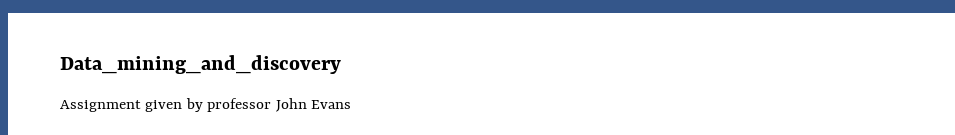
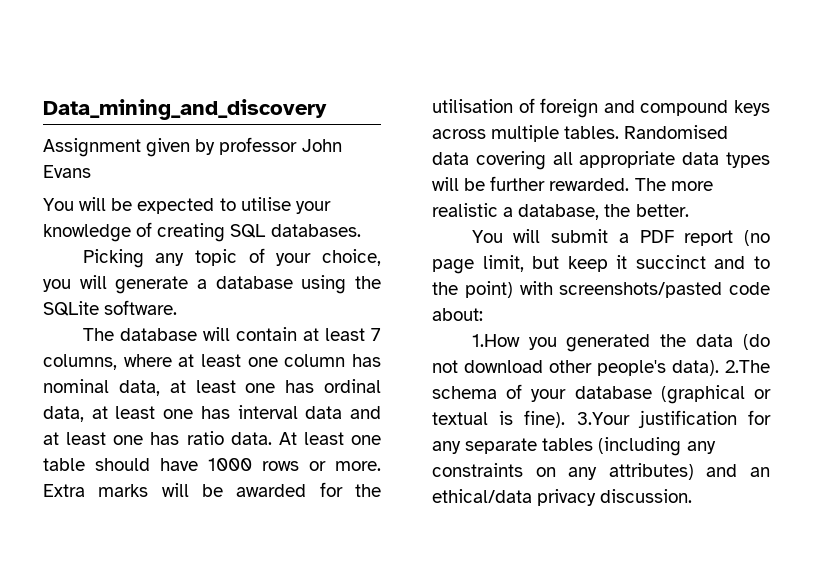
(352, 104) none -> [43,197,331,214] [43,222,361,242] [82,248,382,268] [43,275,382,294] [43,300,178,316] [82,327,382,341] [43,354,381,370] [43,379,381,396] [43,405,381,422] [43,431,381,445] [43,458,381,471] [43,482,381,497] [432,98,770,118] [432,125,729,142] [432,151,770,170] [432,176,713,191] [432,203,689,220] [471,229,770,246] [432,255,770,274] [432,281,770,298] [432,308,483,321] [471,334,770,352] [432,360,770,376] [432,384,771,404] [432,410,771,428] [432,437,716,456] [432,463,770,480] [432,489,693,506] // You will be expected to utilise your knowledge of creating SQL databases. // Picking any topic of your choice, you will generate a database using the SQLite software. // The database will contain at least 7 columns, where at least one column has nominal data, at least one has ordinal data, at least one has interval data and at least one has ratio data. At least one table should have 1000 rows or more. Extra marks will be awarded for the utilisation of foreign and compound keys across multiple tables. Randomised data covering all appropriate data types will be further rewarded. The more realistic a database, the better. // You will submit a PDF report (no page limit, but keep it succinct and to the point) with screenshots/pasted code about: // 1.How you generated the data (do not download other people's data). 2.The schema of your database (graphical or textual is fine). 3.Your justification for any separate tables (including any constraints on any attributes) and an ethical/data privacy discussion.

